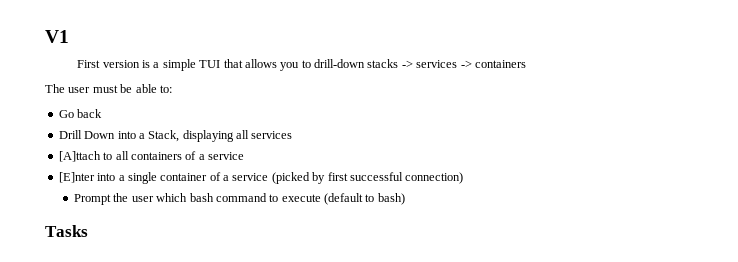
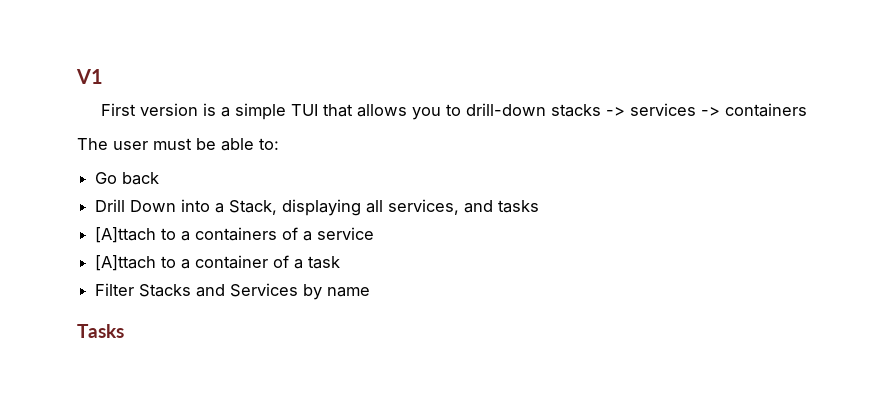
[251,131,293,139] [58,151,129,162] services // [A]ttach to all -> [388,199,540,215] [95,227,191,243] services, and tasks // [A]ttach to a
[58,172,464,184] [74,193,405,205] [E]nter into a single container of a service (picked by first successful connection) // Prompt the user which bash command to execute (default to bash) -> [95,255,341,271] [95,283,371,300] [A]ttach to a container of a task // Filter Stacks and Services by name

